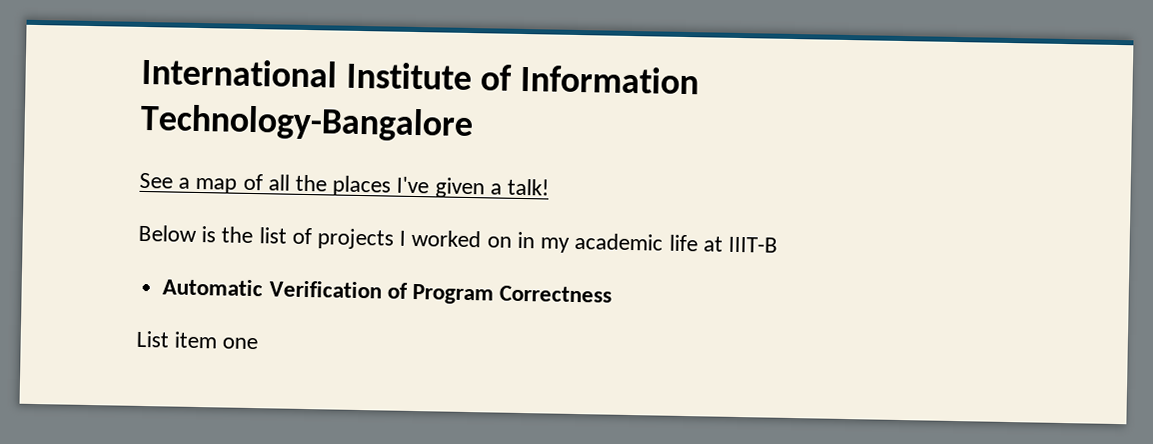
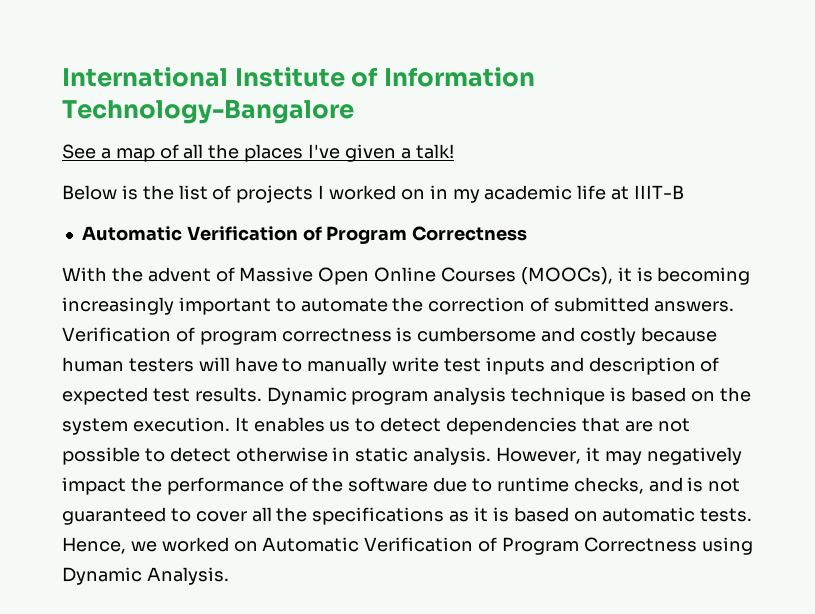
[136,330,259,350] List item one -> [62,267,751,285] [62,297,734,315] [62,327,717,345] [62,357,720,375] [62,387,751,405] [62,417,690,435] [62,447,742,465] [62,477,741,495] [62,507,753,525] [62,537,753,555] [62,567,229,585] With the advent of Massive Open Online Courses (MOOCs), it is becoming increasingly important to automate the correction of submitted answers. Verification of program correctness is cumbersome and costly because human testers will have to manually write test inputs and description of expected test results. Dynamic program analysis technique is based on the system execution. It enables us to detect dependencies that are not possible to detect otherwise in static analysis. However, it may negatively impact the performance of the software due to runtime checks, and is not guaranteed to cover all the specifications as it is based on automatic tests. Hence, we worked on Automatic Verification of Program Correctness using Dynamic Analysis.

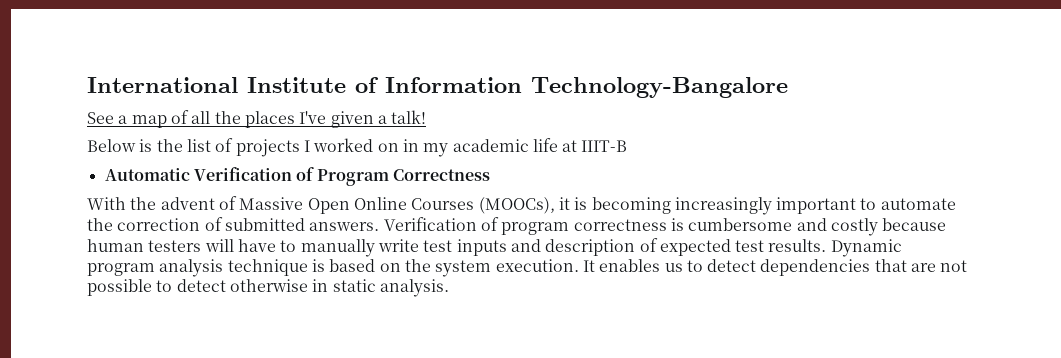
[496,447,742,465] [62,477,741,495] [62,507,753,525] [62,537,753,555] [62,567,229,585] However, it may negatively impact the performance of the software due to runtime checks, and is not guaranteed to cover all the specifications as it is based on automatic tests. Hence, we worked on Automatic Verification of Program Correctness using Dynamic Analysis. -> (449, 288) none

